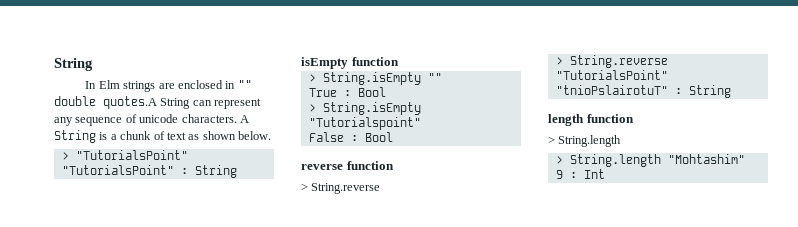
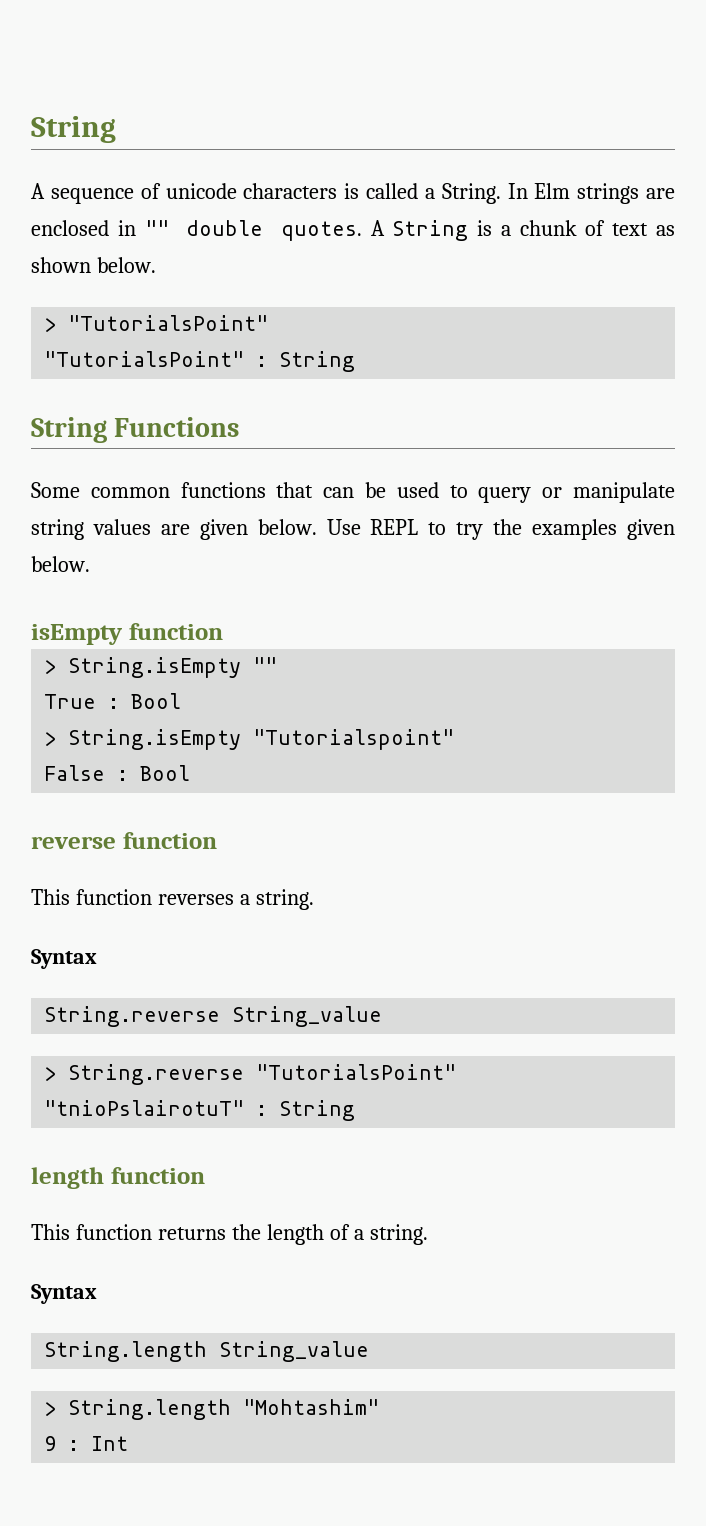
[54,58,93,71] String // -> [31,116,116,143] [31,183,501,204] String // A sequence of unicode characters is called a String.
[103,96,262,109] [54,114,237,126] quotes.A String can represent any sequence of unicode characters. -> [280,221,362,241] quotes.
(237, 171) none -> [31,417,240,443] [31,482,675,503] [31,519,675,540] [31,556,90,572] // String Functions // Some common functions that can be used to query or manipulate string values are given below. Use REPL to try the examples given below.
[301,183,381,194] > String.reverse -> [31,889,314,910] [31,949,97,969] [44,1006,383,1027] This function reverses a string. // Syntax // String.reverse String_value
[548,135,622,147] > String.length -> [31,1224,428,1245] [31,1284,97,1304] [44,1341,370,1362] This function returns the length of a string. // Syntax // String.length String_value

